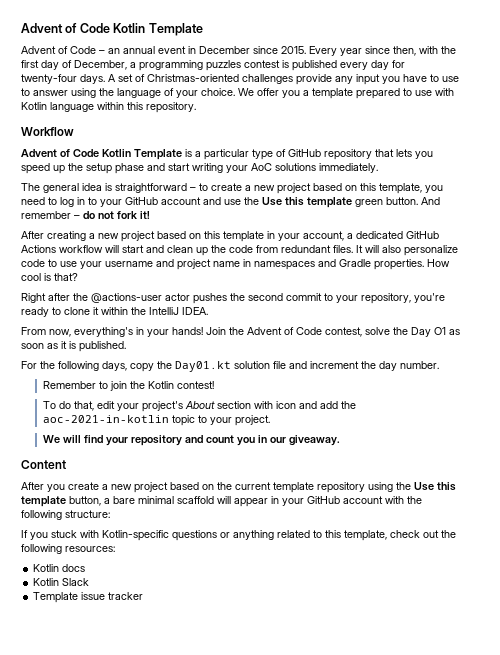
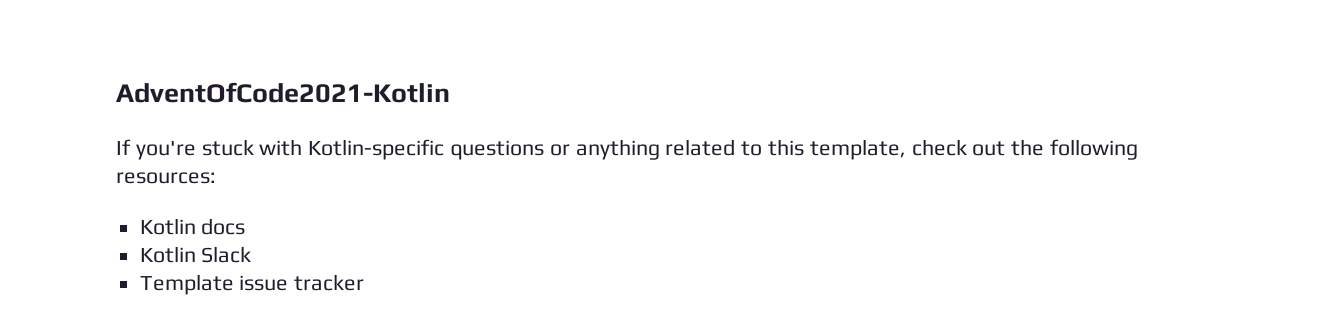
[21,23,203,36] [21,46,456,56] [21,60,405,71] [21,74,459,85] [21,88,454,99] [21,102,196,113] [21,127,74,136] [21,149,433,160] [21,163,378,174] [21,183,443,194] [21,197,440,208] [21,211,150,219] [21,231,439,242] [21,245,458,256] [21,259,450,270] [21,273,78,281] [21,293,445,304] [21,307,208,317] [21,327,460,337] [21,341,126,352] [21,361,439,372] [42,381,214,391] [42,401,356,412] [42,415,270,426] [42,435,340,446] [21,460,66,469] [21,482,456,493] [21,496,422,507] [21,510,110,520] Advent of Code Kotlin Template // Advent of Code – an annual event in December since 2015. Every year since then, with the first day of December, a programming puzzles contest is published every day for twenty-four days. A set of Christmas-oriented challenges provide any input you have to use to answer using the language of your choice. We offer you a template prepared to use with Kotlin language within this repository. // Workflow // Advent of Code Kotlin Template is a particular type of GitHub repository that lets you speed up the setup phase and start writing your AoC solutions immediately. // The general idea is straightforward – to create a new project based on this template, you need to log in to your GitHub account and use the Use this template green button. And remember – do not fork it! // After creating a new project based on this template in your account, a dedicated GitHub Actions workflow will start and clean up the code from redundant files. It will also personalize code to use your username and project name in namespaces and Gradle properties. How cool is that? // Right after the @actions-user actor pushes the second commit to your repository, you're ready to clone it within the IntelliJ IDEA. // From now, everything's in your hands! Join the Advent of Code contest, solve the Day O1 as soon as it is published. // For the following days, copy the Day01.kt solution file and increment the day number. // Remember to join the Kotlin contest! // To do that, edit your project's About section with icon and add the aoc-2021-in-kotlin topic to your project. // We will find your repository and count you in our giveaway. // Content // After you create a new project based on the current template repository using the Use this template button, a bare minimal scaffold will appear in your GitHub account with the following structure: -> [116,82,450,103] AdventOfCode2021-Kotlin
[30,532,48,540] you -> [135,141,196,160] you're

